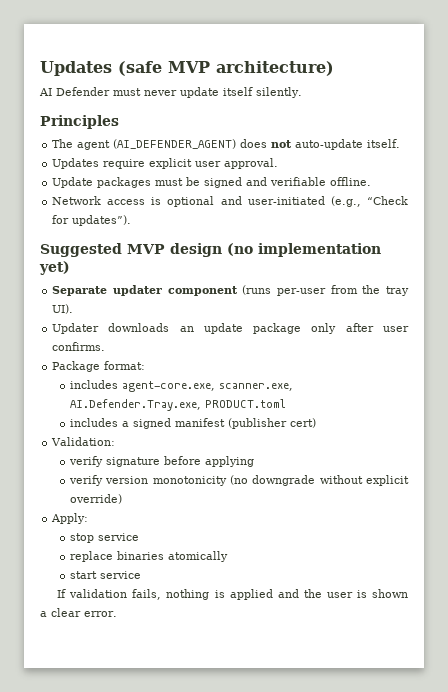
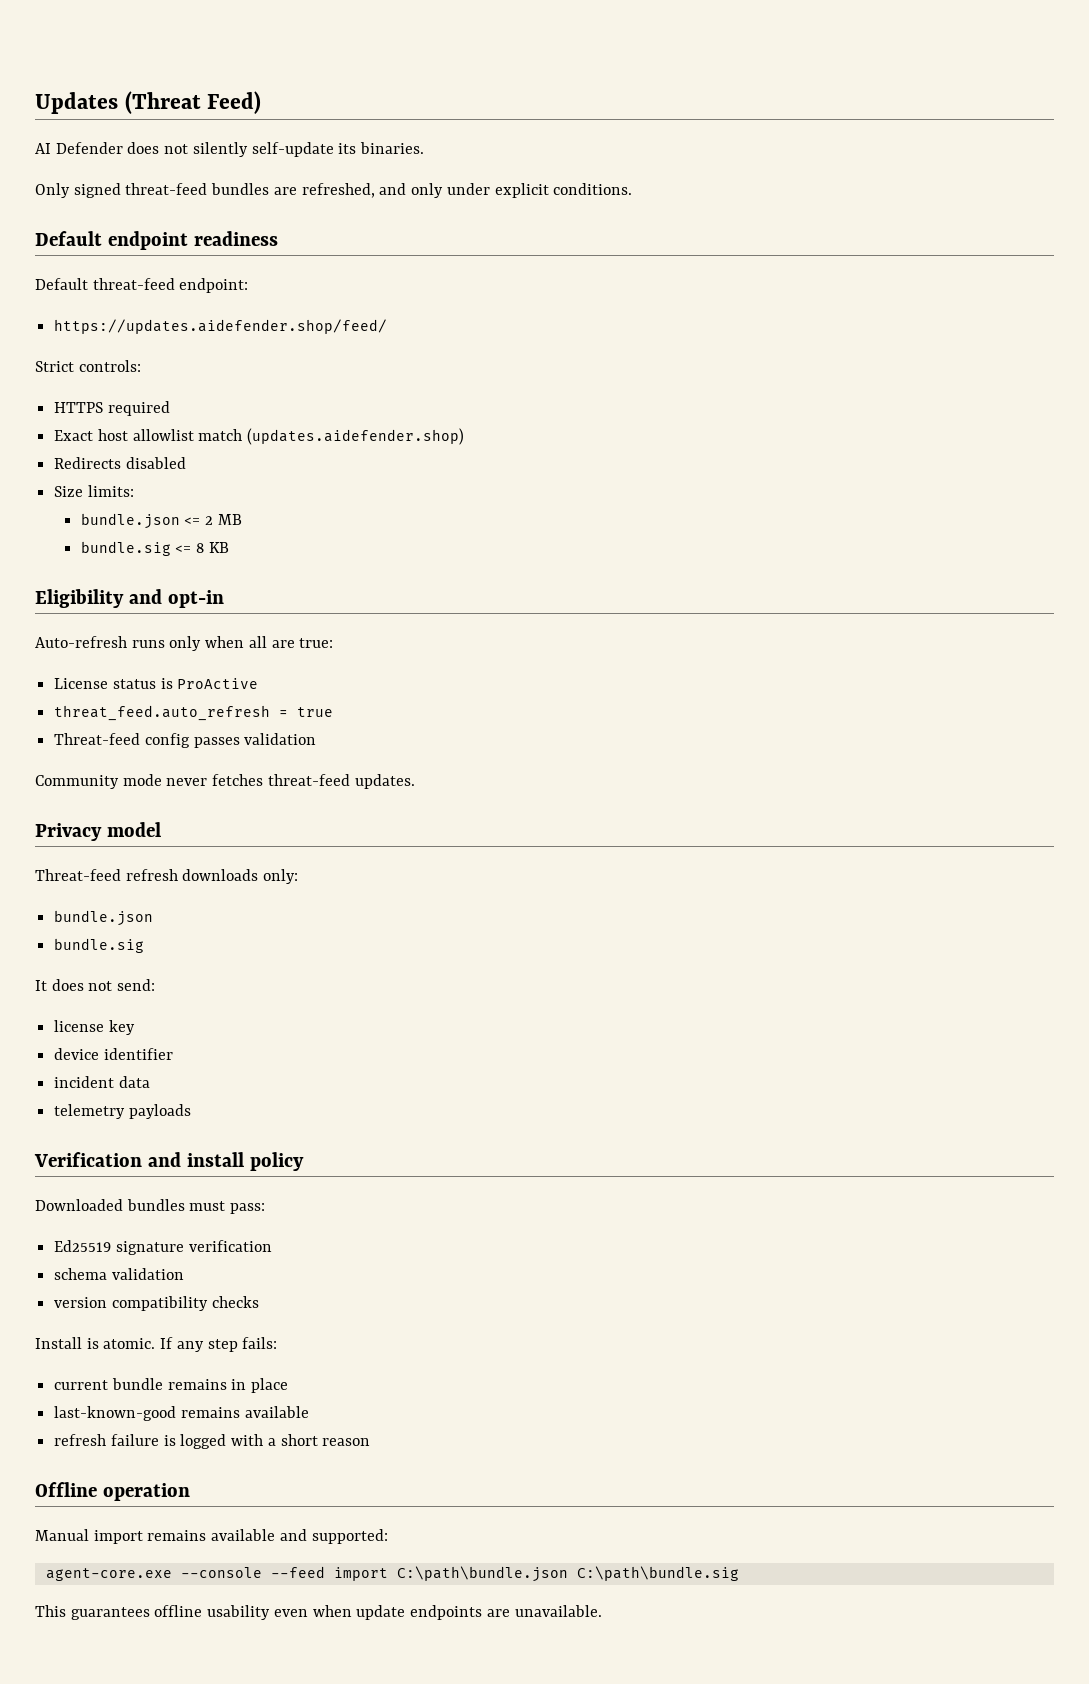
[40,61,334,76] Updates (safe MVP architecture) -> [35,91,262,114] Updates (Threat Feed)
[113,87,302,98] [40,115,119,129] [52,139,401,150] [52,158,279,169] [52,177,372,188] [52,196,408,207] [52,215,132,226] [40,243,381,257] [39,261,70,275] [52,285,409,296] [52,304,74,314] [52,323,409,334] [52,342,106,351] [52,361,146,372] [69,380,293,392] [69,399,286,411] [69,418,316,429] [51,437,116,446] [68,456,254,467] [68,475,410,486] [69,494,122,504] [51,513,89,524] [69,533,139,543] [69,551,228,562] [69,571,141,579] [57,589,409,600] [40,608,117,617] must never update itself silently. // Principles // The agent (AI_DEFENDER_AGENT) does not auto-update itself. // Updates require explicit user approval. // Update packages must be signed and verifiable offline. // Network access is optional and user-initiated (e.g., “Check for updates”). // Suggested MVP design (no implementation yet) // Separate updater component (runs per-user from the tray UI). // Updater downloads an update package only after user confirms. // Package format: // includes agent-core.exe, scanner.exe, AI.Defender.Tray.exe, PRODUCT.toml // includes a signed manifest (publisher cert) // Validation: // verify signature before applying // verify version monotonicity (no downgrade without explicit override) // Apply: // stop service // replace binaries atomically // start service // If validation fails, nothing is applied and the user is shown a clear error. -> [127,142,425,157] [35,183,633,198] [35,231,278,250] [35,278,249,293] [54,319,388,334] [35,360,141,372] [54,401,170,416] [54,428,465,445] [54,457,186,469] [54,485,134,497] [80,513,242,529] [80,541,229,556] [35,589,224,608] [35,636,334,651] [54,678,259,689] [54,705,334,721] [54,733,317,748] [35,774,415,789] [35,822,161,841] [35,869,299,884] [54,910,154,926] [54,938,145,953] [35,979,156,991] [54,1020,135,1035] [54,1048,173,1060] [54,1076,150,1088] [54,1104,191,1119] [34,1152,304,1171] [35,1199,266,1214] [54,1240,272,1255] [54,1268,184,1280] [54,1296,259,1311] [35,1337,278,1352] [54,1378,289,1393] [54,1406,309,1421] [54,1434,371,1449] [35,1482,190,1501] [35,1529,388,1544] [45,1566,739,1582] [35,1605,602,1620] does not silently self-update its binaries. // Only signed threat-feed bundles are refreshed, and only under explicit conditions. // Default endpoint readiness // Default threat-feed endpoint: // https://updates.aidefender.shop/feed/ // Strict controls: // HTTPS required // Exact host allowlist match (updates.aidefender.shop) // Redirects disabled // Size limits: // bundle.json <= 2 MB // bundle.sig <= 8 KB // Eligibility and opt-in // Auto-refresh runs only when all are true: // License status is ProActive // threat_feed.auto_refresh = true // Threat-feed config passes validation // Community mode never fetches threat-feed updates. // Privacy model // Threat-feed refresh downloads only: // bundle.json // bundle.sig // It does not send: // license key // device identifier // incident data // telemetry payloads // Verification and install policy // Downloaded bundles must pass: // Ed25519 signature verification // schema validation // version compatibility checks // Install is atomic. If any step fails: // current bundle remains in place // last-known-good remains available // refresh failure is logged with a short reason // Offline operation // Manual import remains available and supported: // agent-core.exe --console --feed import C:\path\bundle.json C:\path\bundle.sig // This guarantees offline usability even when update endpoints are unavailable.

